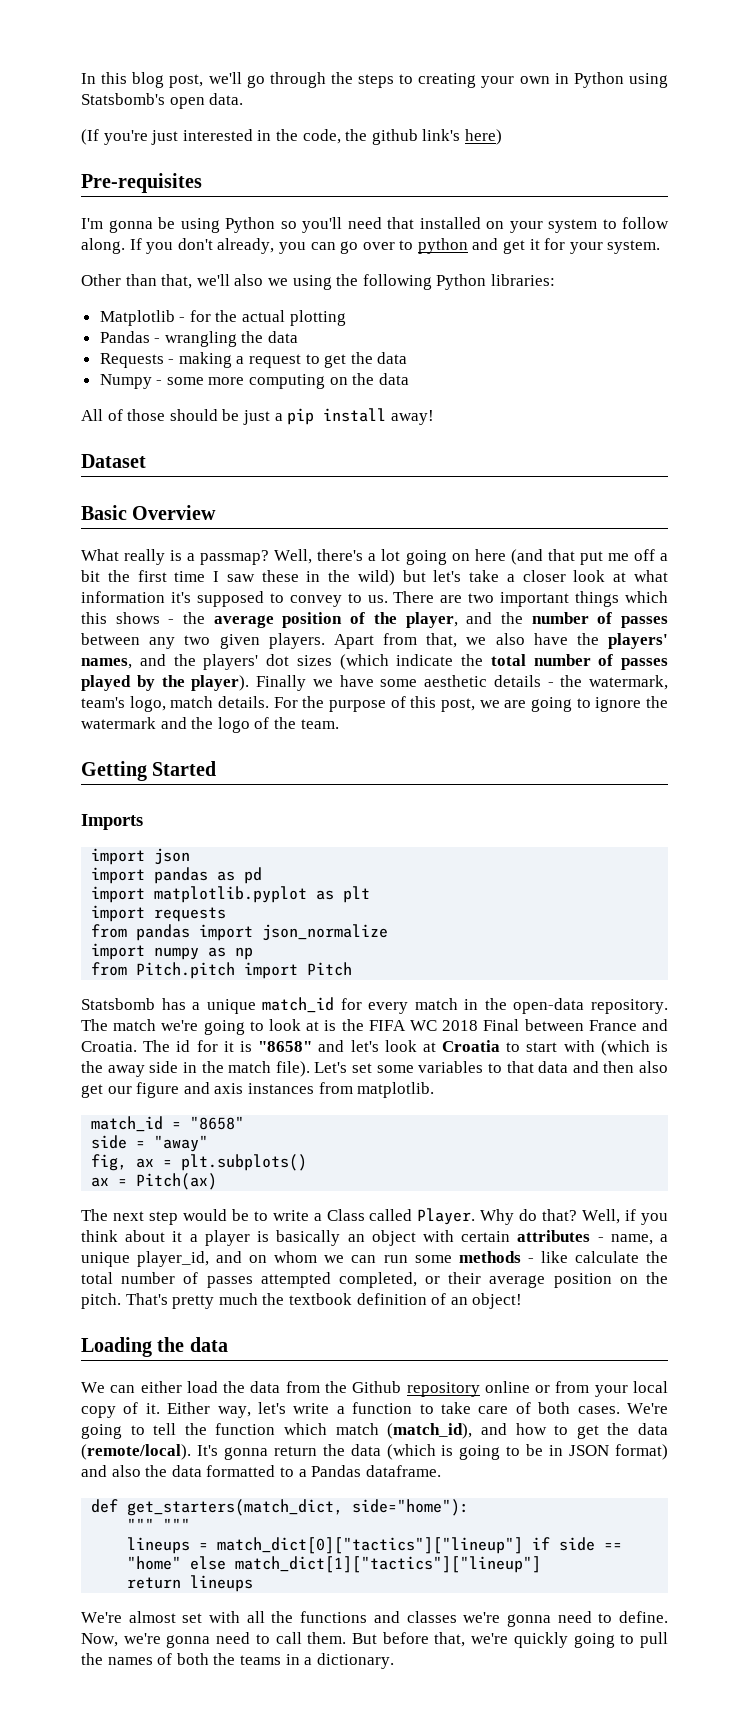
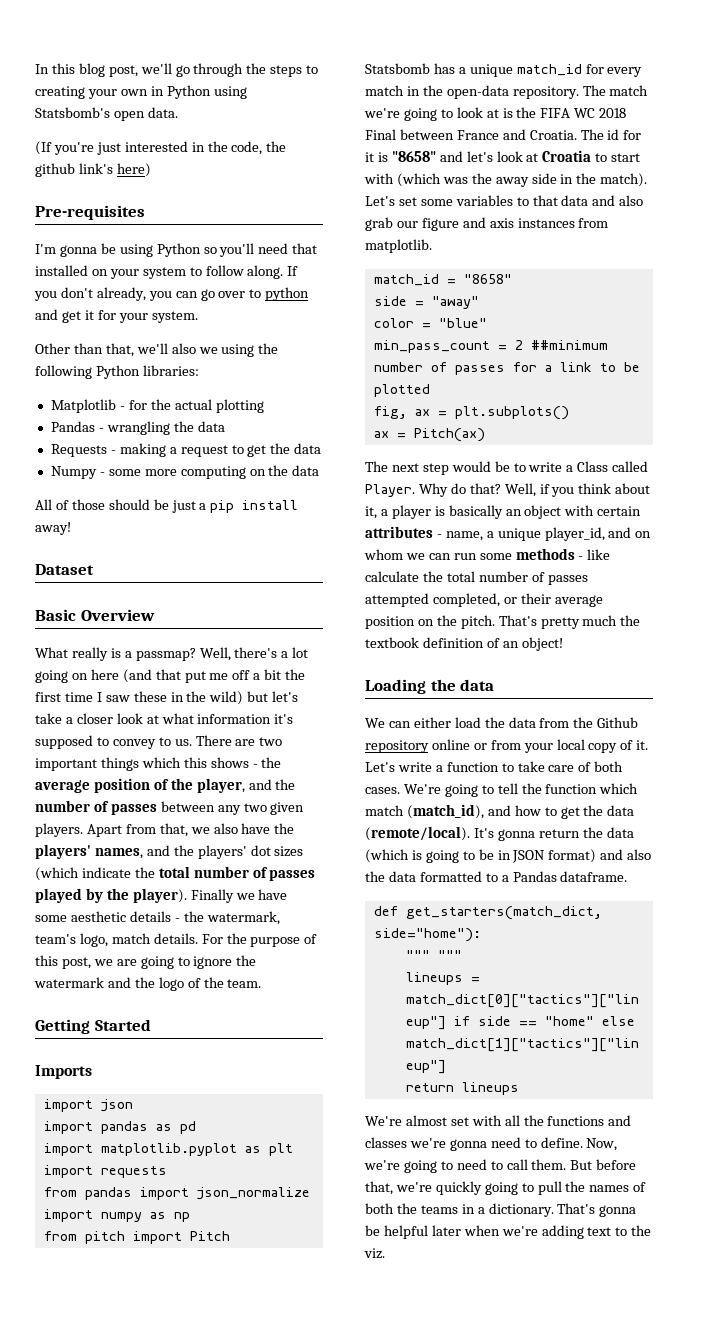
[136,962,236,979] Pitch.pitch -> [84,1231,125,1244] pitch
[656,1041,668,1052] is -> [442,177,468,184] was
[228,1061,310,1077] match file). -> [600,173,648,187] match).
[603,1061,668,1073] [81,1084,103,1098] then also get -> [619,195,644,206] [365,217,393,231] also grab
(209, 1143) none -> [373,318,487,328] [373,340,608,353] [373,362,640,375] [373,384,430,397] // color = "blue" // min_pass_count = 2 ##minimum number of passes for a link to be plotted
[172,1231,183,1242] it -> [365,506,377,519] it,
[167,1402,286,1418] Either way, let's -> [365,762,395,772] Let's
[166,1635,211,1648] gonna -> [403,1160,453,1173] going to
(394, 1661) none -> [557,1203,637,1217] [365,1225,652,1239] [364,1248,385,1259] That's gonna be helpful later when we're adding text to the viz.

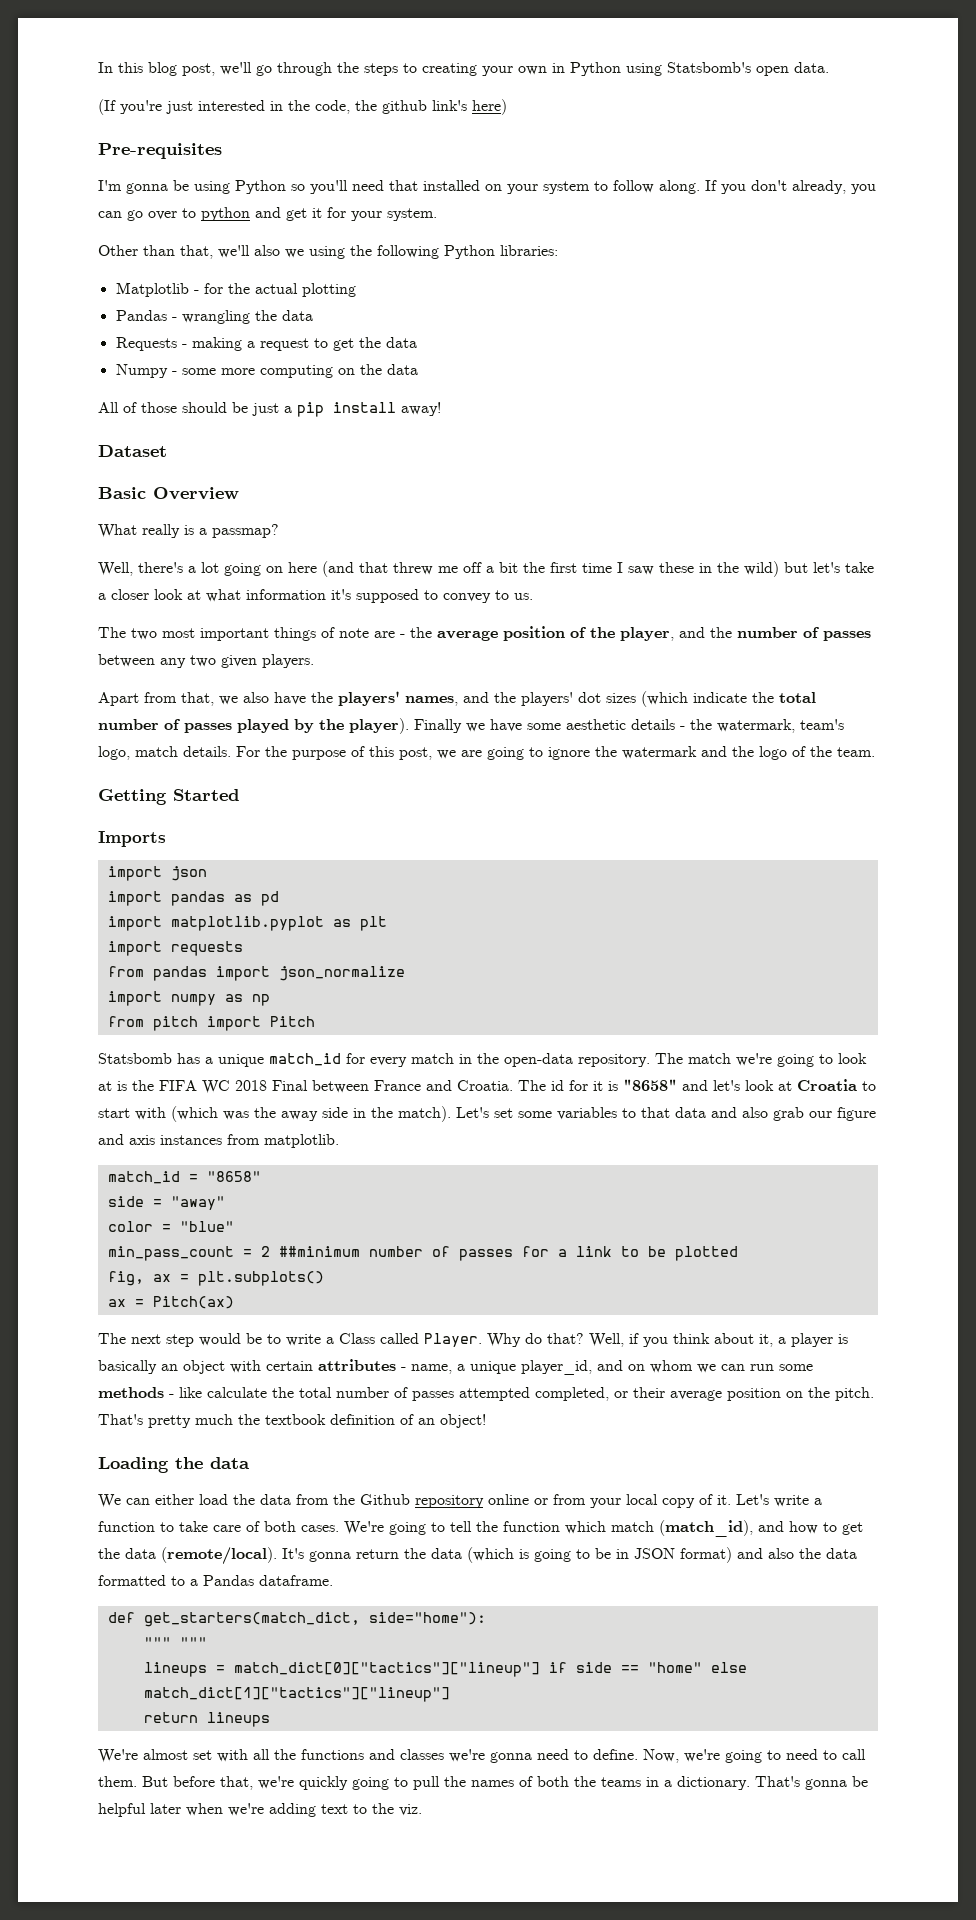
(196, 654) none -> (279, 531) //
[184,671,206,683] put -> [393,562,433,575] threw
[195,735,283,746] [35,757,249,771] There are two important things which this shows -> [98,627,395,641] // The two most important things of note are
(83, 830) none -> (314, 661) //

